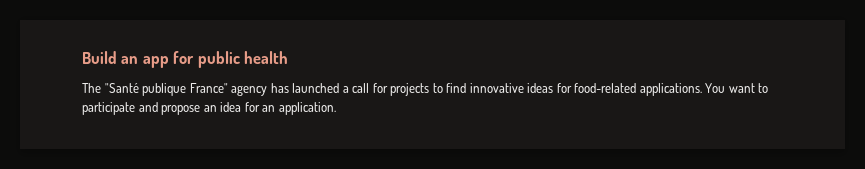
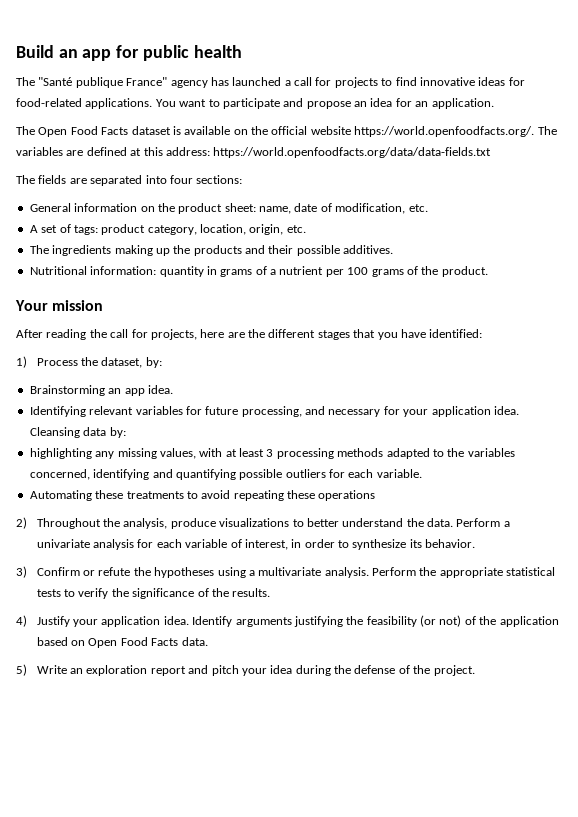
(336, 108) none -> [16,126,557,137] [16,147,492,158] [16,175,243,186] [29,203,428,214] [29,224,306,235] [29,245,394,256] [29,266,488,277] [15,300,104,311] [16,329,483,340] [16,356,162,368] [29,385,173,396] [29,406,519,417] [29,427,126,438] [29,448,515,459] [29,469,422,480] [29,490,376,501] [16,517,510,529] [36,539,476,550] [16,566,556,578] [36,588,271,599] [16,615,559,627] [36,637,208,648] [16,664,475,676] // The Open Food Facts dataset is available on the official website https://world.openfoodfacts.org/. The variables are defined at this address: https://world.openfoodfacts.org/data/data-fields.txt // The fields are separated into four sections: // General information on the product sheet: name, date of modification, etc. // A set of tags: product category, location, origin, etc. // The ingredients making up the products and their possible additives. // Nutritional information: quantity in grams of a nutrient per 100 grams of the product. // Your mission // After reading the call for projects, here are the different stages that you have identified: // 1) Process the dataset, by: // Brainstorming an app idea. // Identifying relevant variables for future processing, and necessary for your application idea. Cleansing data by: // highlighting any missing values, with at least 3 processing methods adapted to the variables concerned, identifying and quantifying possible outliers for each variable. // Automating these treatments to avoid repeating these operations // 2) Throughout the analysis, produce visualizations to better understand the data. Perform a univariate analysis for each variable of interest, in order to synthesize its behavior. // 3) Confirm or refute the hypotheses using a multivariate analysis. Perform the appropriate statistical tests to verify the significance of the results. // 4) Justify your application idea. Identify arguments justifying the feasibility (or not) of the application based on Open Food Facts data. // 5) Write an exploration report and pitch your idea during the defense of the project.

